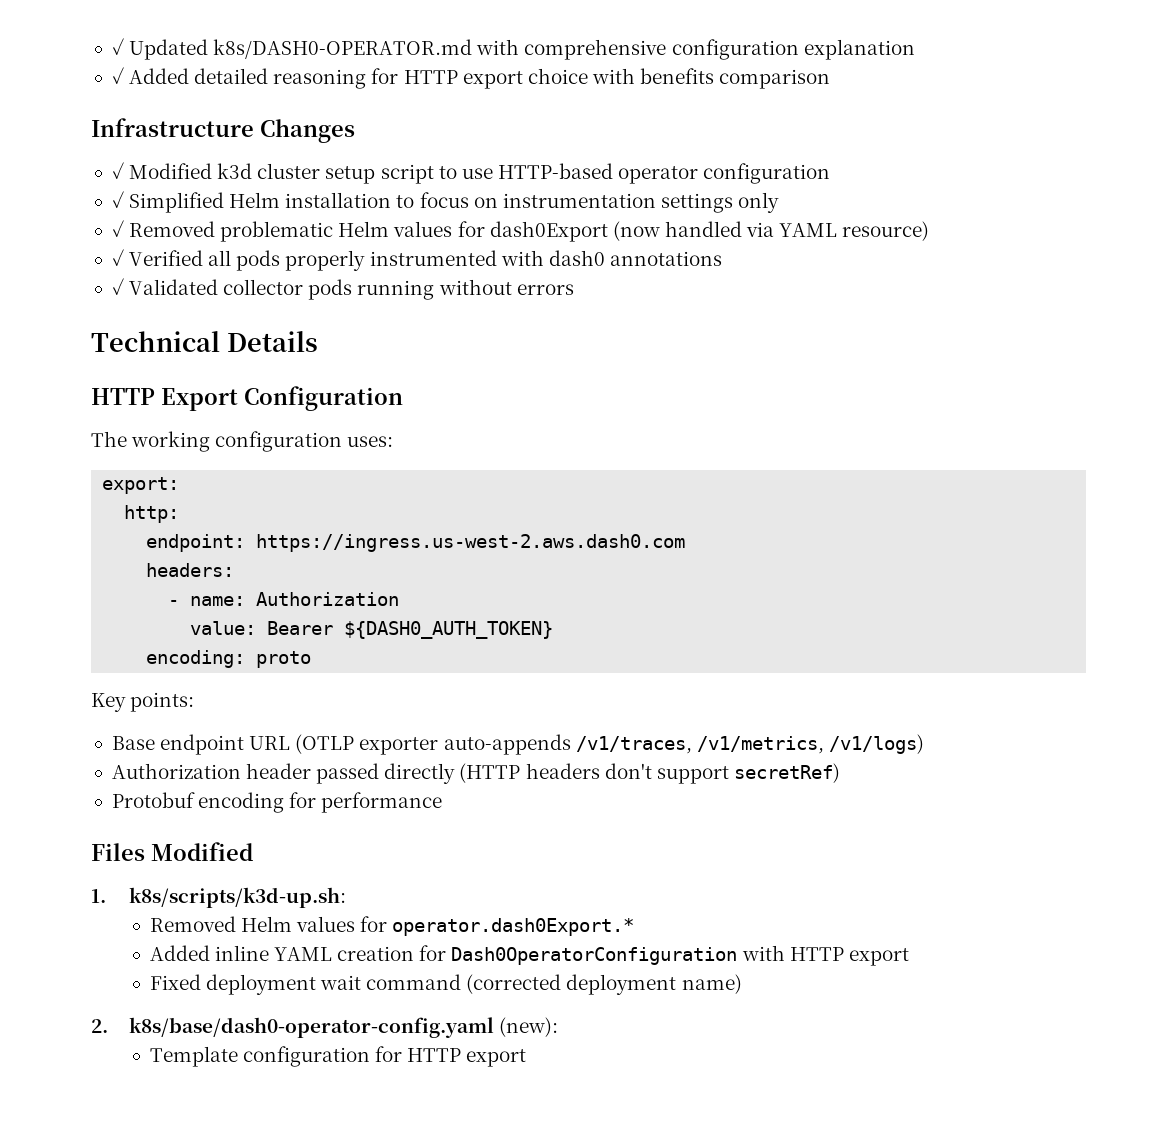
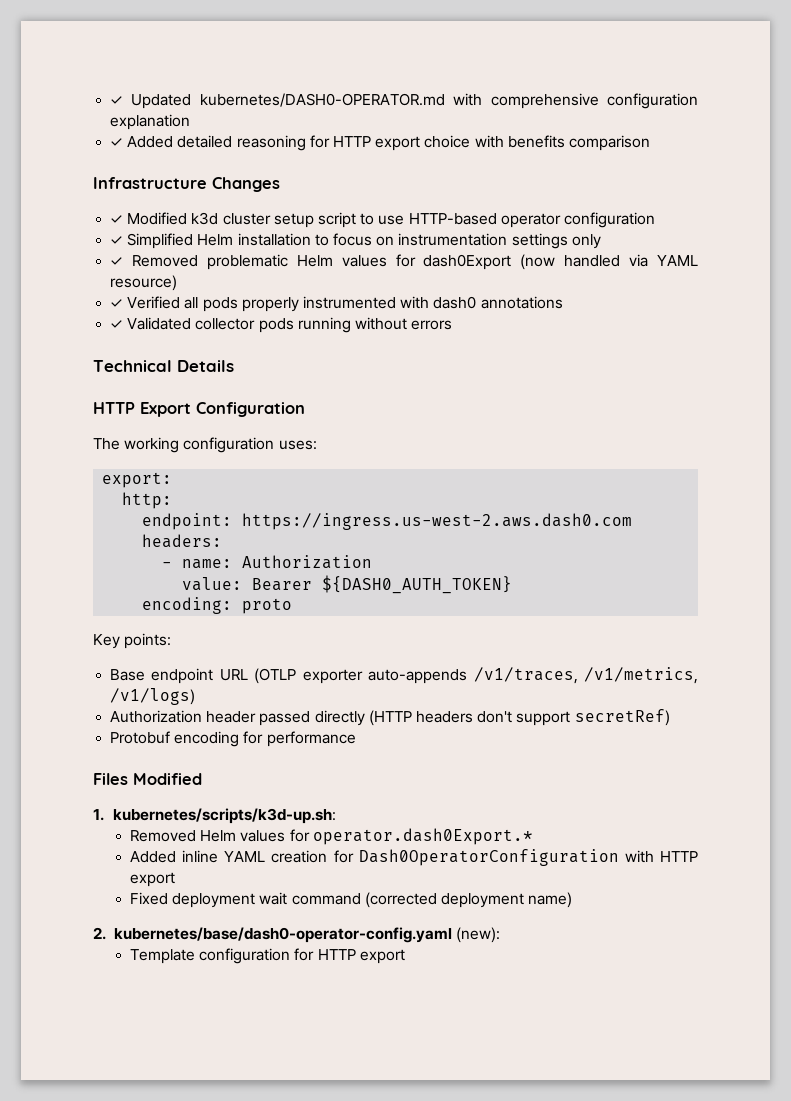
[213,39,473,59] k8s/DASH0-OPERATOR.md -> [199,93,445,107] kubernetes/DASH0-OPERATOR.md
[128,887,346,908] k8s/scripts/k3d-up.sh: -> [113,808,337,824] kubernetes/scripts/k3d-up.sh:
[128,1017,494,1038] k8s/base/dash0-operator-config.yaml -> [113,927,452,943] kubernetes/base/dash0-operator-config.yaml

